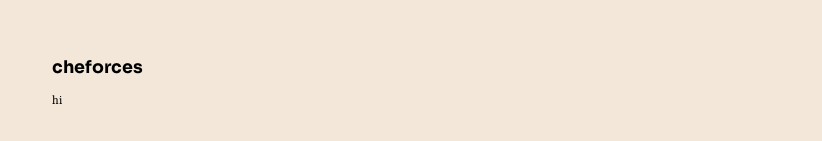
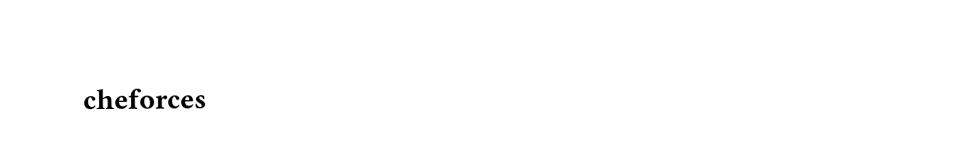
[52,95,63,104] // hi -> (207, 99) none

